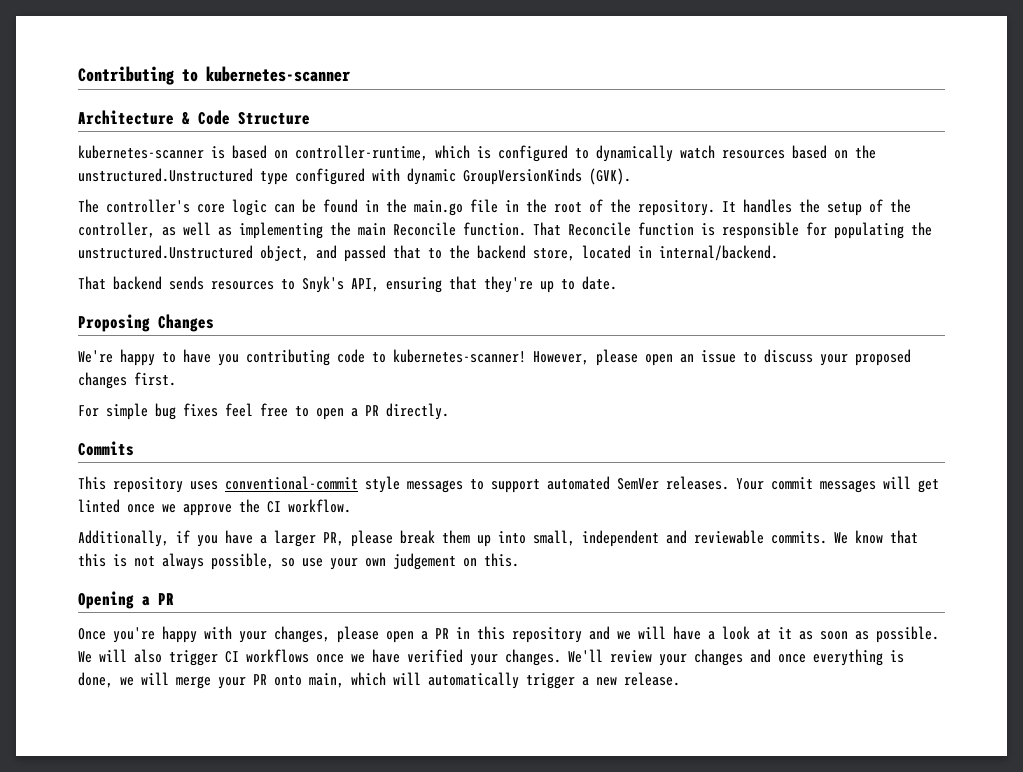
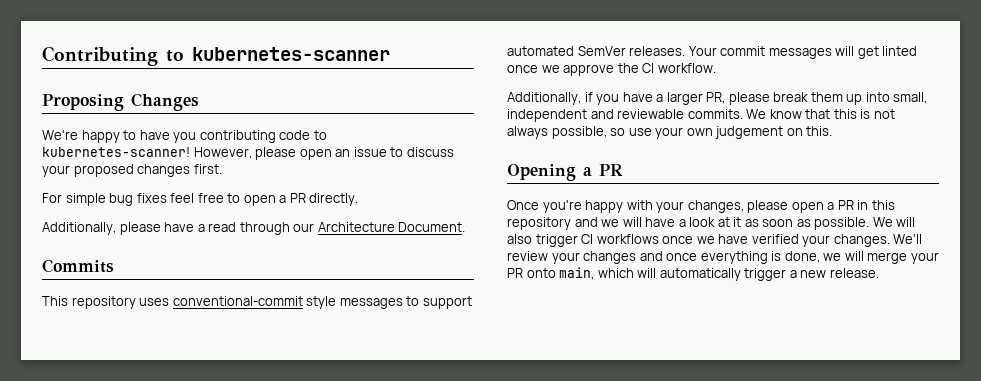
[78,110,310,125] [78,145,876,162] [78,168,631,185] [78,199,911,216] [78,222,932,239] [78,245,778,262] [78,276,617,293] // Architecture & Code Structure // kubernetes-scanner is based on controller-runtime, which is configured to dynamically watch resources based on the unstructured.Unstructured type configured with dynamic GroupVersionKinds (GVK). // The controller's core logic can be found in the main.go file in the root of the repository. It handles the setup of the controller, as well as implementing the main Reconcile function. That Reconcile function is responsible for populating the unstructured.Unstructured object, and passed that to the backend store, located in internal/backend. // That backend sends resources to Snyk's API, ensuring that they're up to date. -> (390, 54) none
(449, 411) none -> [42,222,466,235] // Additionally, please have a read through our Architecture Document.

